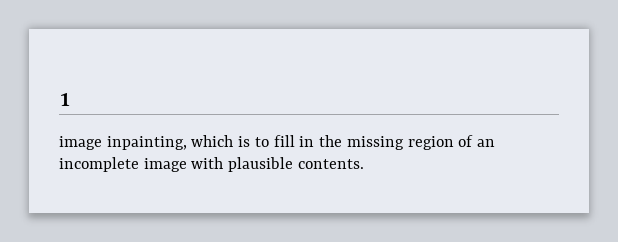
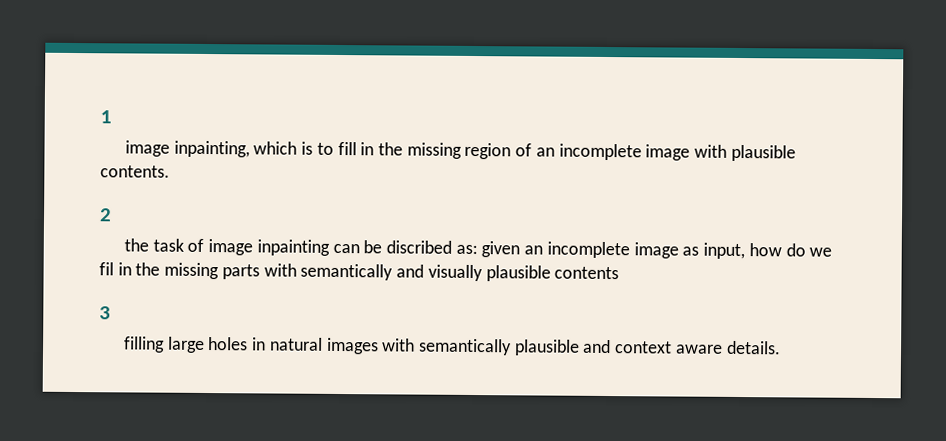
(364, 164) none -> [99,208,112,222] [123,238,833,260] [99,262,620,282] [99,306,111,320] [123,336,781,356] // 2 // the task of image inpainting can be discribed as: given an incomplete image as input, how do we fil in the missing parts with semantically and visually plausible contents // 3 // filling large holes in natural images with semantically plausible and context aware details.

